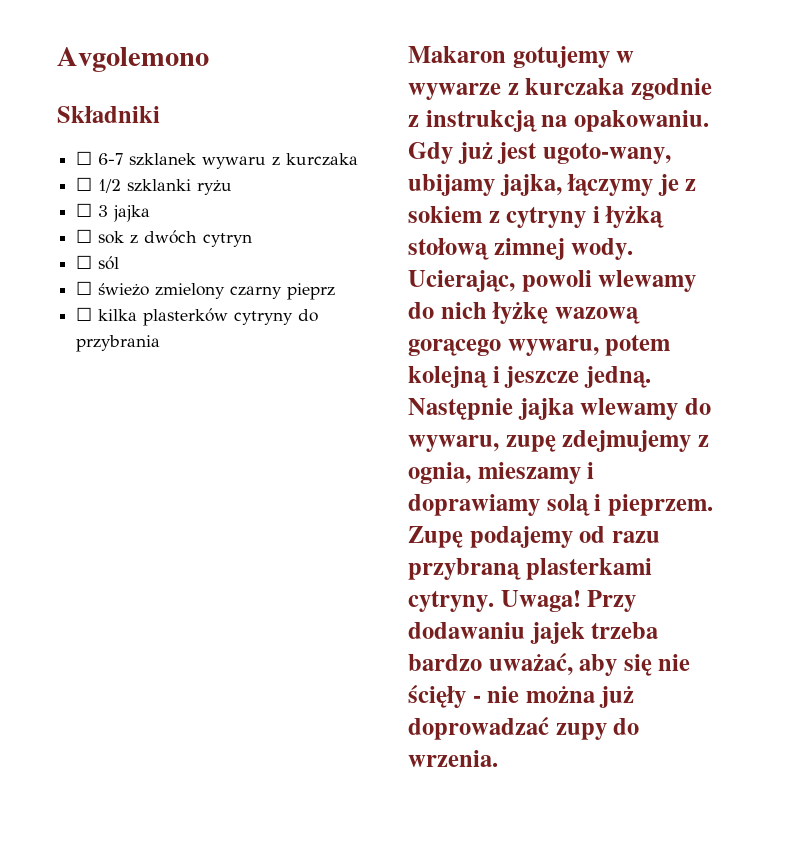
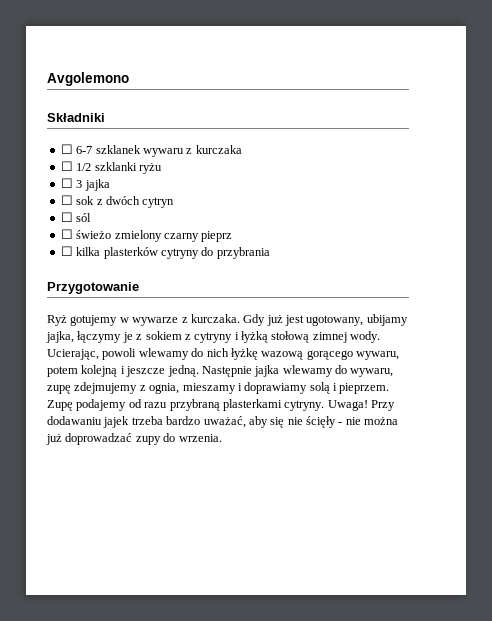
[408,46,506,63] Makaron -> [47,282,139,294] [47,315,67,326] Przygotowanie // Ryż
[525,78,712,100] [408,110,709,132] kurczaka zgodnie z instrukcją na opakowaniu. -> [190,314,240,323] kurczaka.
[542,142,671,164] ugoto-wany, -> [306,315,364,326] ugotowany,

